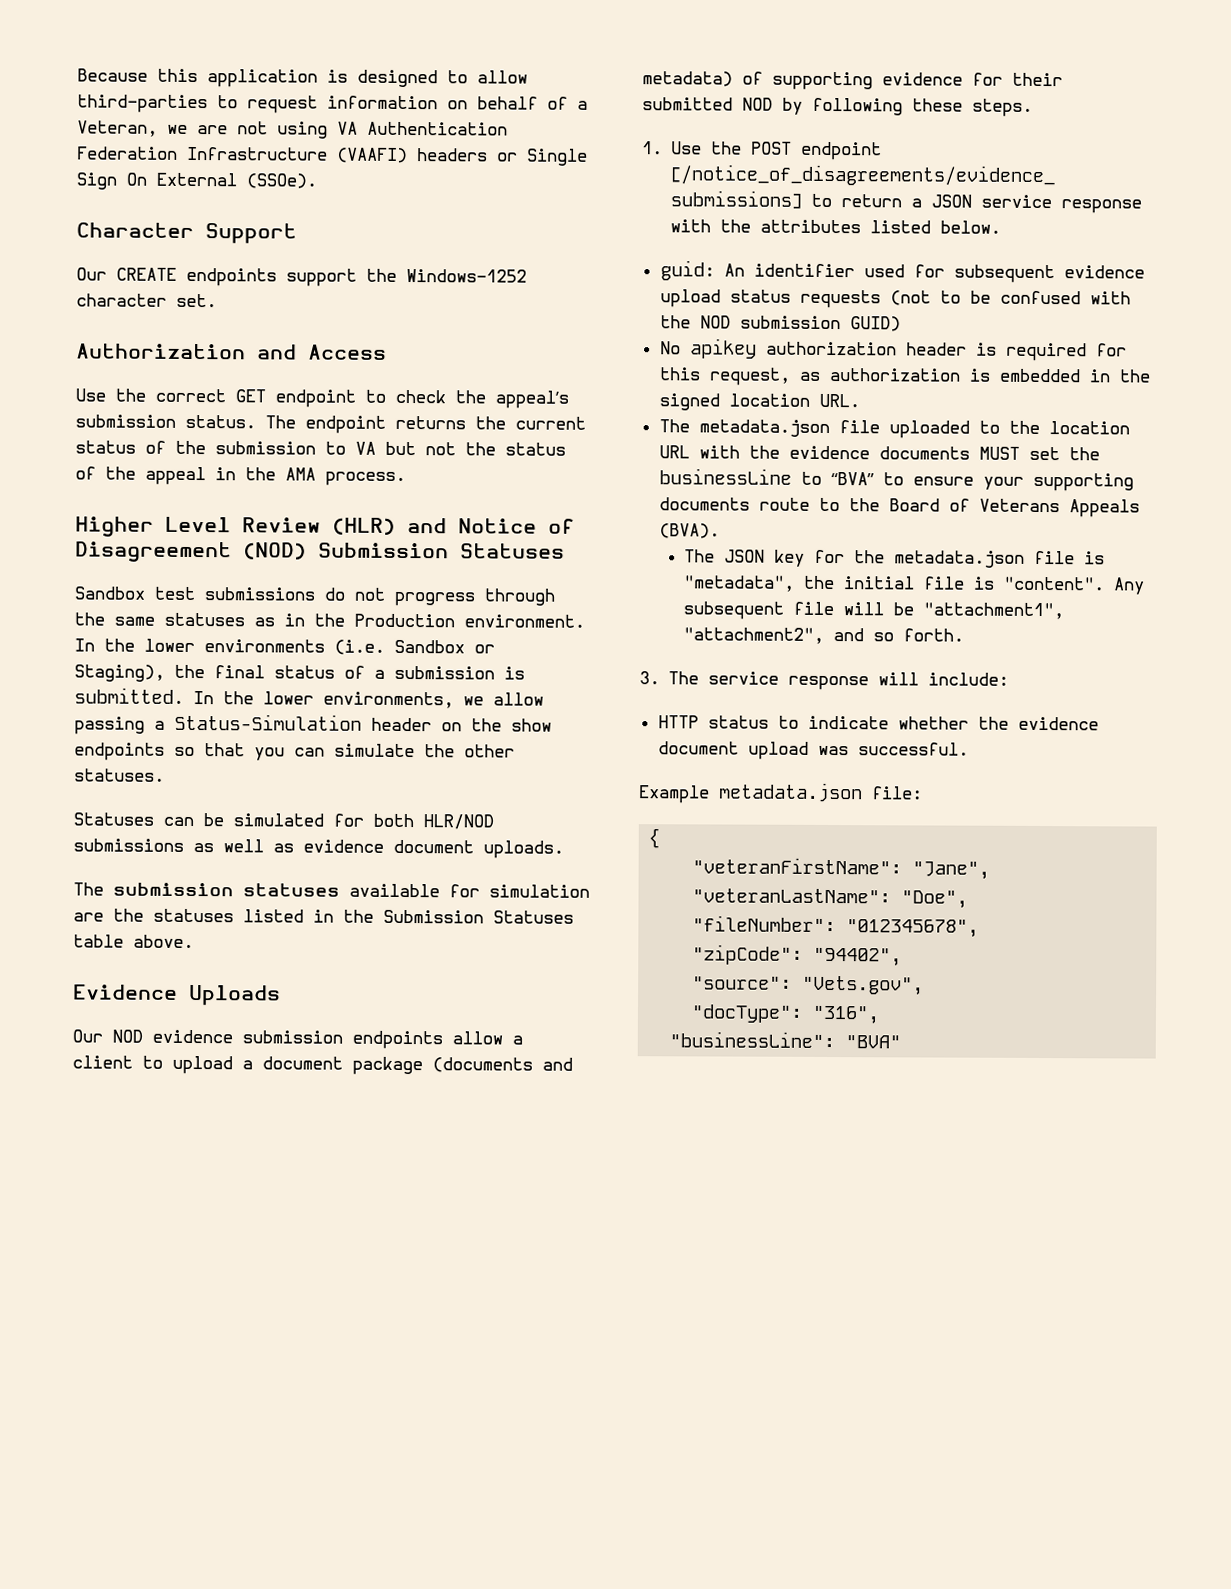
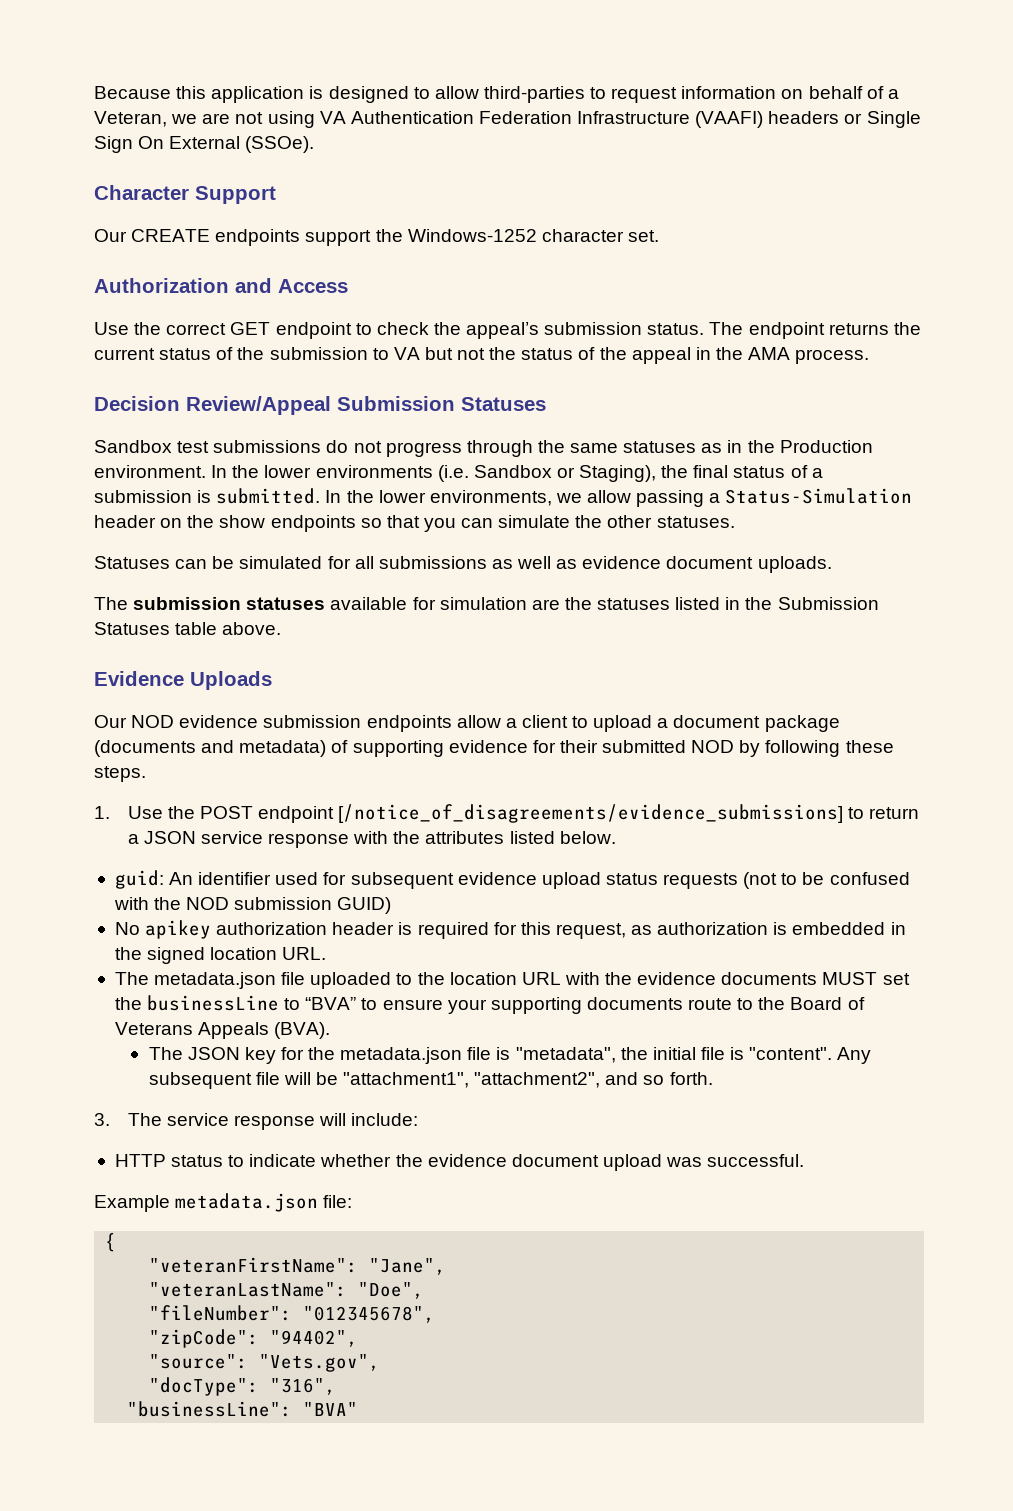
[75,516,575,537] [75,541,307,563] Higher Level Review (HLR) and Notice of Disagreement (NOD) -> [94,396,331,415] Decision Review/Appeal
[373,813,494,830] both HLR/NOD -> [354,556,374,569] all

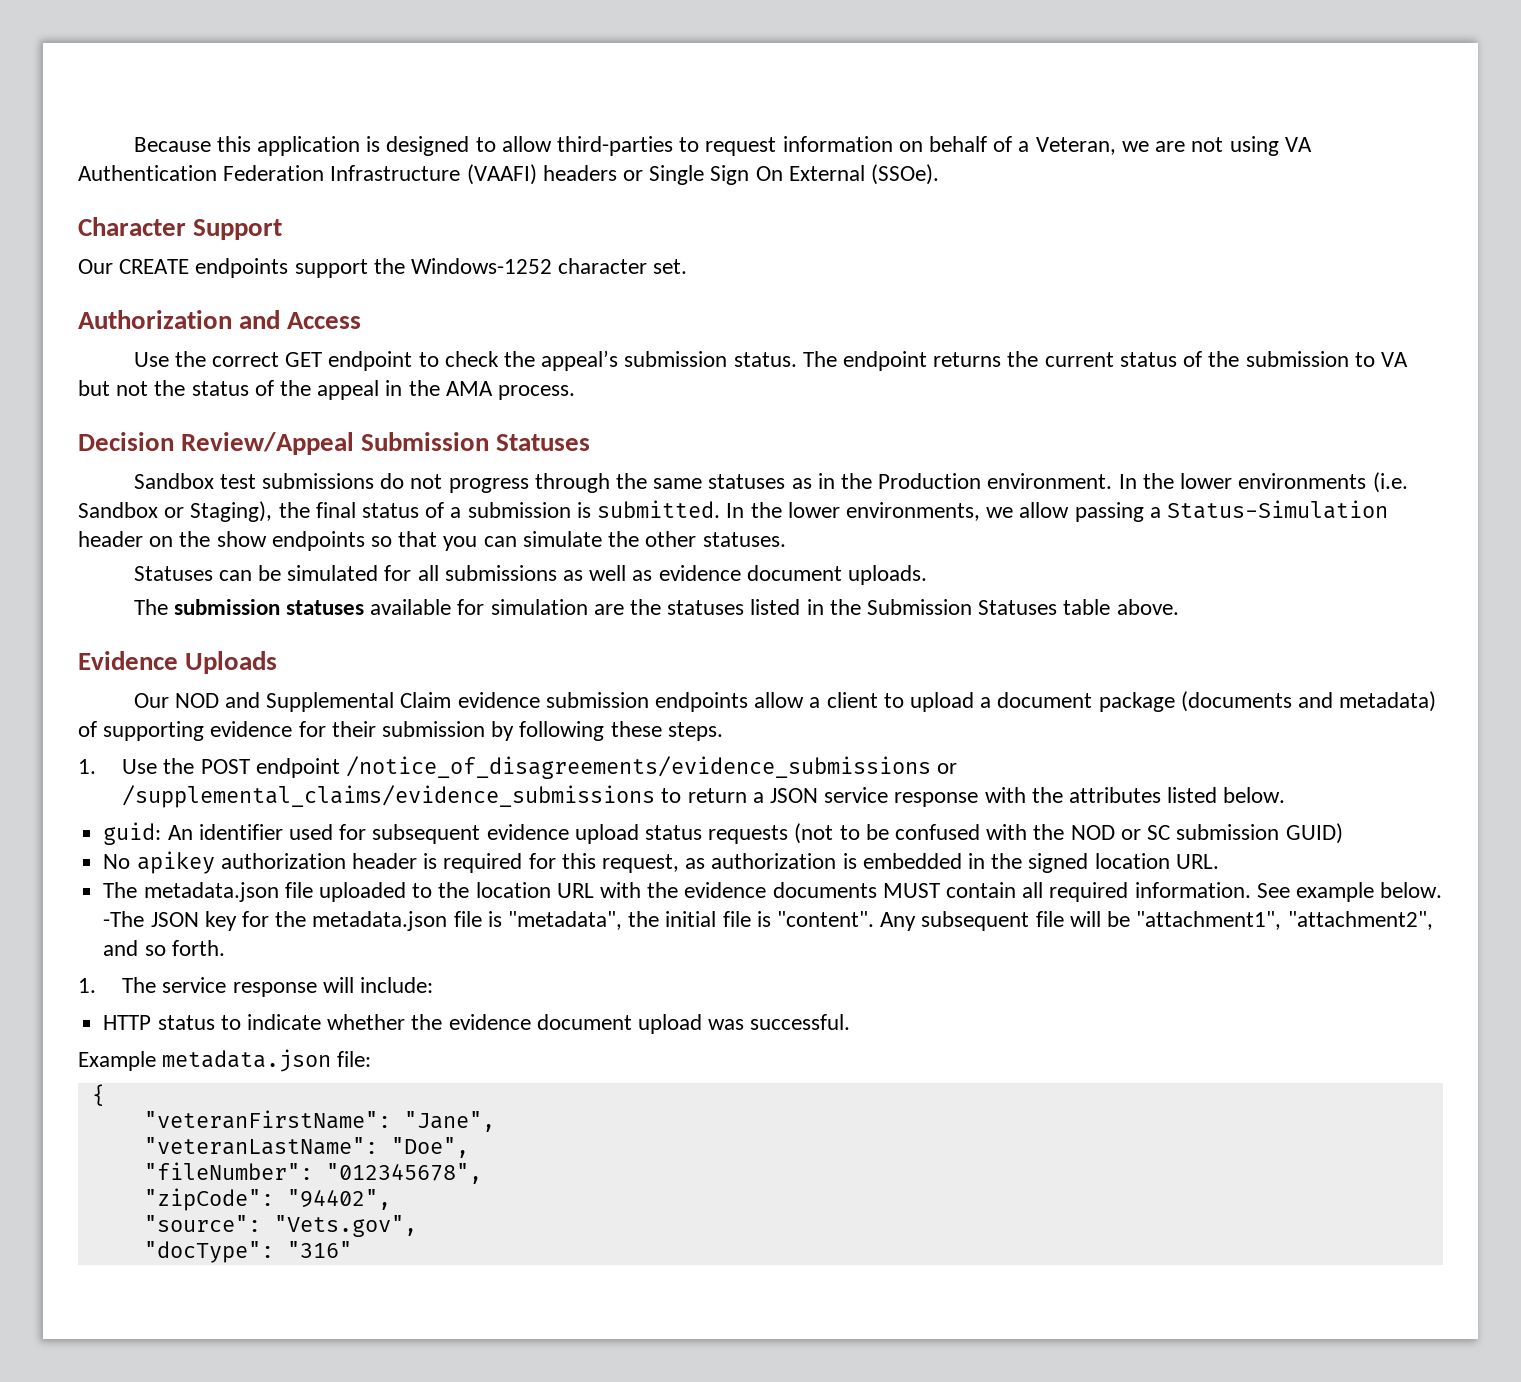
(175, 721) none -> [224,692,452,712] and Supplemental Claim
[602,740,735,753] submitted NOD -> [382,721,486,737] submission
[338,804,844,823] [/notice_of_disagreements/evidence_submissions] -> [345,756,958,779] [122,785,656,808] /notice_of_disagreements/evidence_submissions or /supplemental_claims/evidence_submissions
(230, 903) none -> [1120,825,1171,840] or SC
[882,973,910,985] [114,995,865,1014] [114,1022,331,1039] [148,1047,183,1060] set the businessLine to “BVA” to ensure your supporting documents route to the Board of Veterans Appeals (BVA). // The -> [946,882,1443,902] [103,911,145,927] contain all required information. See example below. -The
[94,1113,110,1126] 3. -> [78,978,96,993] 1.
[270,1378,337,1395] [127,1401,359,1417] "316", // "businessLine": "BVA" -> [286,1241,352,1258] "316"

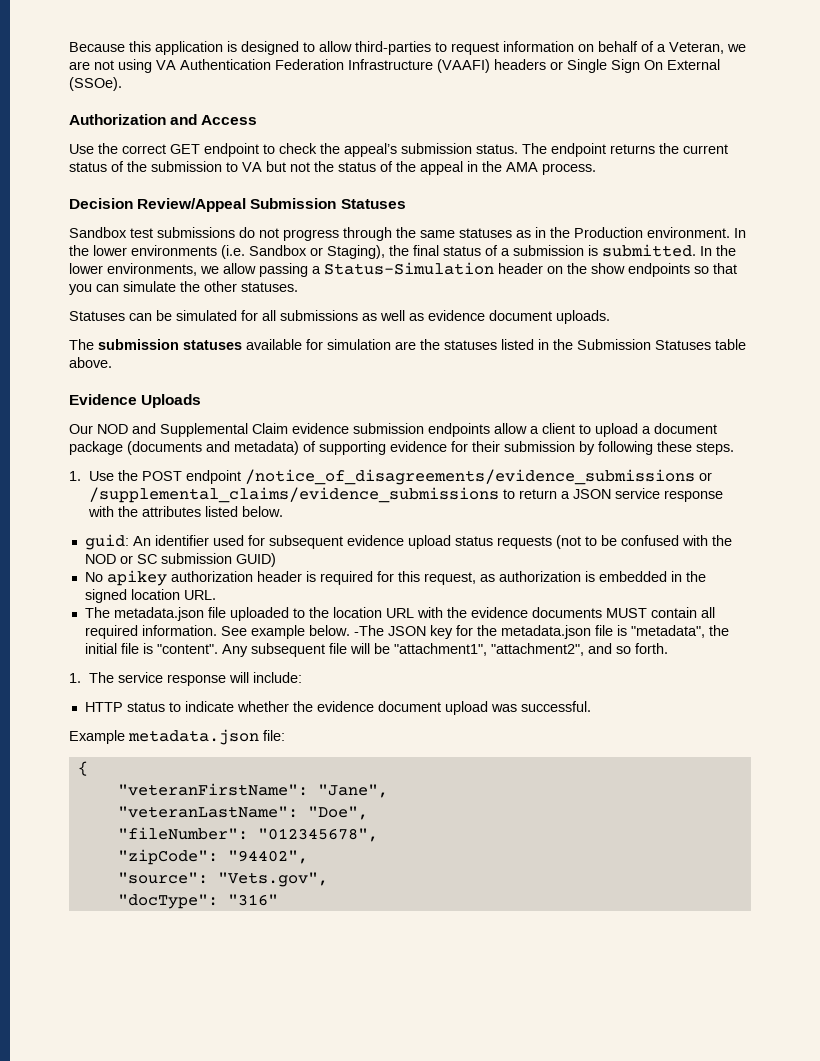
[78,217,283,240] [78,258,688,278] // Character Support // Our CREATE endpoints support the Windows-1252 character set. -> (122, 84) none

